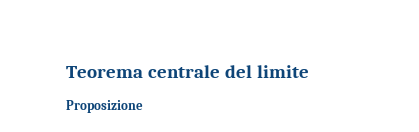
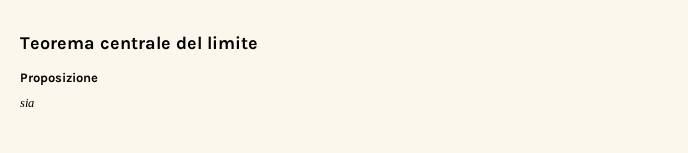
(143, 106) none -> [20,99,34,107] // sia

